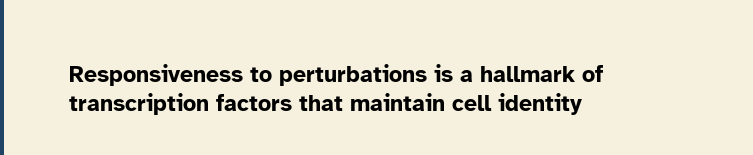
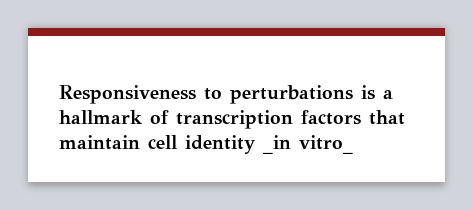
(582, 104) none -> [263,135,353,154] _in vitro_

